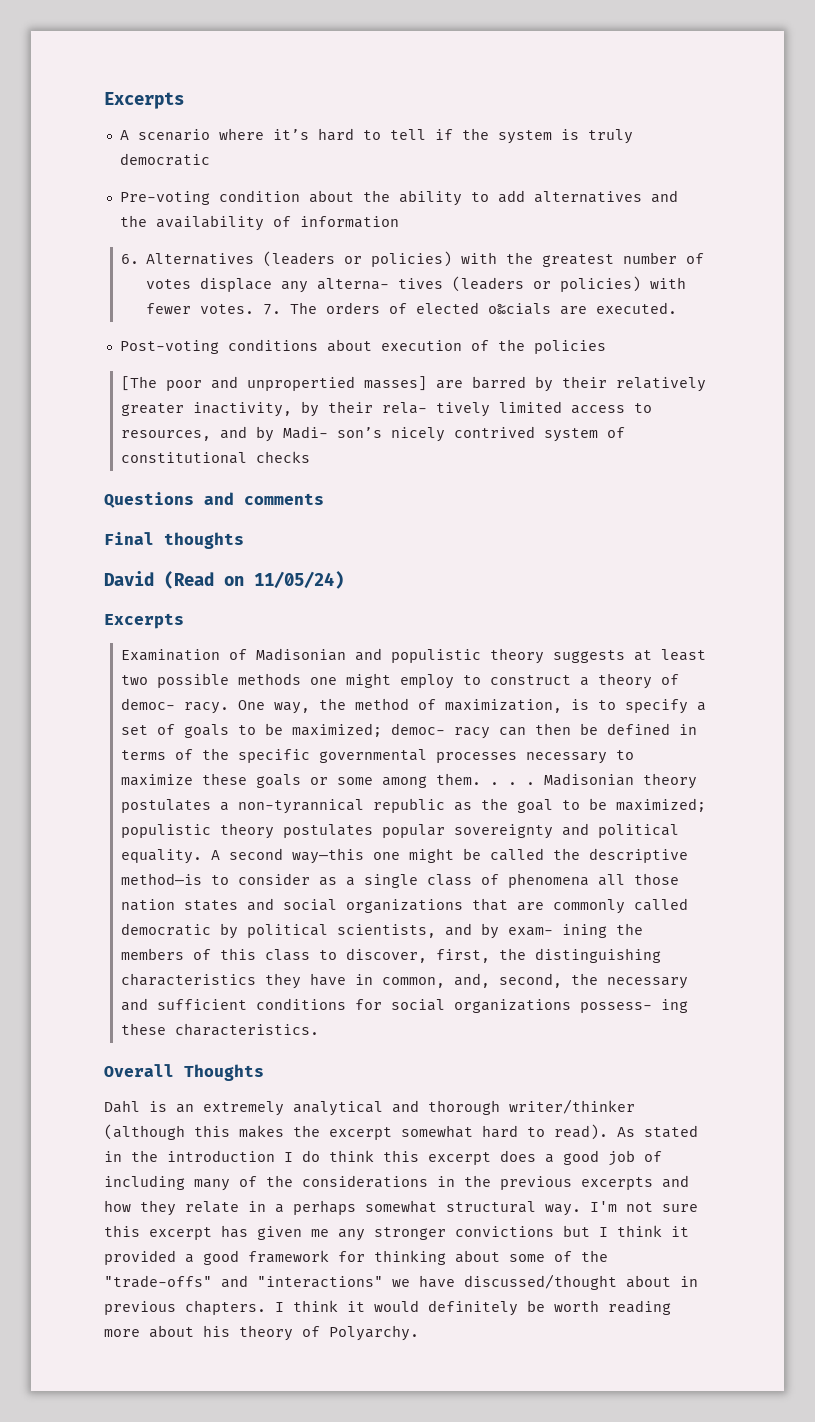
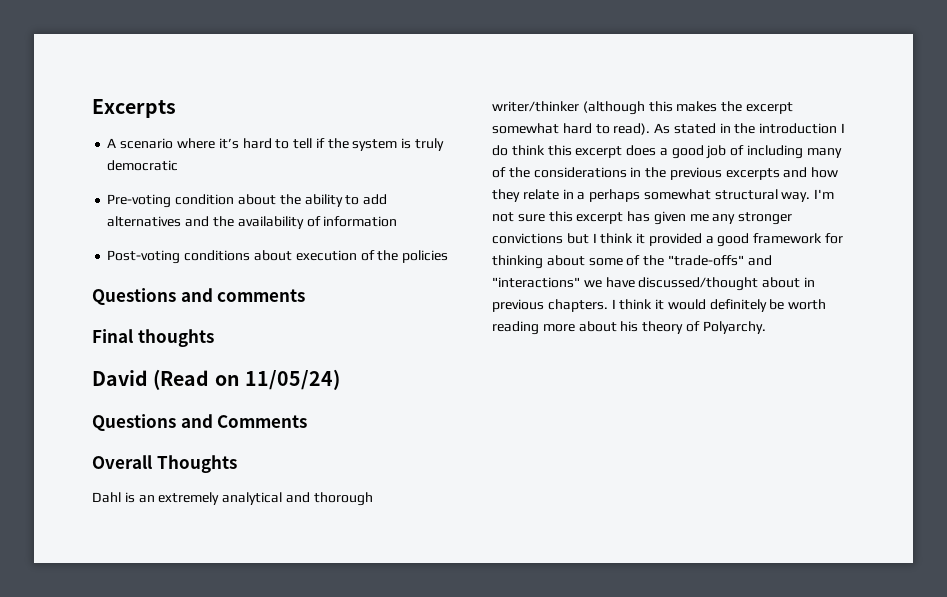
[120,251,704,267] [145,276,686,293] [145,302,677,315] // 6. Alternatives (leaders or policies) with the greatest number of votes displace any alterna- tives (leaders or policies) with fewer votes. 7. The orders of elected o‰cials are executed. -> (398, 221) none
[120,376,706,392] [120,401,652,417] [120,426,625,442] [120,451,310,464] // [The poor and unpropertied masses] are barred by their relatively greater inactivity, by their rela- tively limited access to resources, and by Madi- son’s nicely contrived system of constitutional checks -> (449, 256) none
[104,613,184,629] [120,648,706,664] [120,673,679,689] [120,698,706,714] [120,723,697,739] [120,748,634,764] [120,773,697,789] [120,798,706,814] [120,823,679,839] [120,848,688,864] [120,873,679,888] [120,898,688,914] [120,923,643,939] [120,948,661,963] [120,973,688,989] [120,998,688,1013] [120,1023,319,1036] Excerpts // Examination of Madisonian and populistic theory suggests at least two possible methods one might employ to construct a theory of democ- racy. One way, the method of maximization, is to specify a set of goals to be maximized; democ- racy can then be defined in terms of the specific governmental processes necessary to maximize these goals or some among them. . . . Madisonian theory postulates a non-tyrannical republic as the goal to be maximized; populistic theory postulates popular sovereignty and political equality. A second way—this one might be called the descriptive method—is to consider as a single class of phenomena all those nation states and social organizations that are commonly called democratic by political scientists, and by exam- ining the members of this class to discover, first, the distinguishing characteristics they have in common, and, second, the necessary and sufficient conditions for social organizations possess- ing these characteristics. -> [92,414,308,432] Questions and Comments

